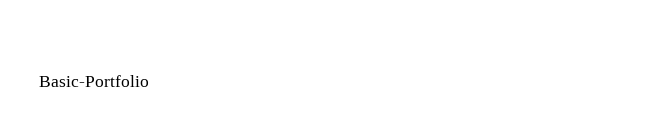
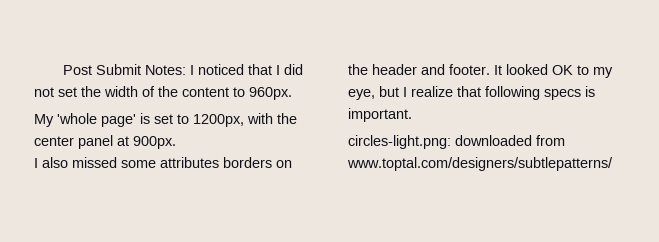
[39,75,149,87] Basic-Portfolio -> [62,64,303,75] [34,86,292,100] [34,113,297,127] [34,135,176,149] [34,157,292,168] [348,64,613,78] [348,86,595,100] [348,108,412,122] [348,135,565,149] [347,157,613,171] Post Submit Notes: I noticed that I did not set the width of the content to 960px. // My 'whole page' is set to 1200px, with the center panel at 900px. // I also missed some attributes borders on the header and footer. It looked OK to my eye, but I realize that following specs is important. // circles-light.png: downloaded from www.toptal.com/designers/subtlepatterns/

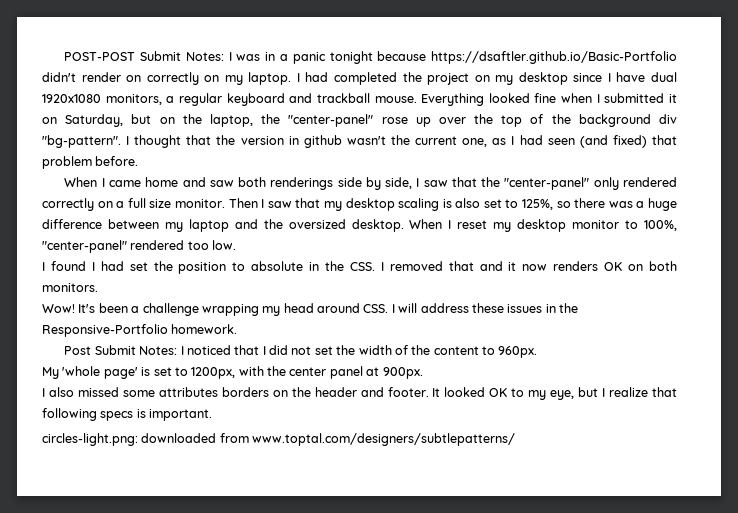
(62, 70) none -> [64,51,677,64] [42,72,677,85] [42,93,677,106] [42,114,677,127] [42,135,677,148] [42,156,139,169] [64,177,678,190] [42,198,677,211] [42,219,677,232] [42,240,237,253] [42,261,678,274] [42,283,98,292] [42,303,578,316] [42,324,238,337] POST-POST Submit Notes: I was in a panic tonight because https://dsaftler.github.io/Basic-Portfolio didn't render on correctly on my laptop. I had completed the project on my desktop since I have dual 1920x1080 monitors, a regular keyboard and trackball mouse. Everything looked fine when I submitted it on Saturday, but on the laptop, the "center-panel" rose up over the top of the background div "bg-pattern". I thought that the version in github wasn't the current one, as I had seen (and fixed) that problem before. // When I came home and saw both renderings side by side, I saw that the "center-panel" only rendered correctly on a full size monitor. Then I saw that my desktop scaling is also set to 125%, so there was a huge difference between my laptop and the oversized desktop. When I reset my desktop monitor to 100%, "center-panel" rendered too low. // I found I had set the position to absolute in the CSS. I removed that and it now renders OK on both monitors. // Wow! It's been a challenge wrapping my head around CSS. I will address these issues in the Responsive-Portfolio homework. //

